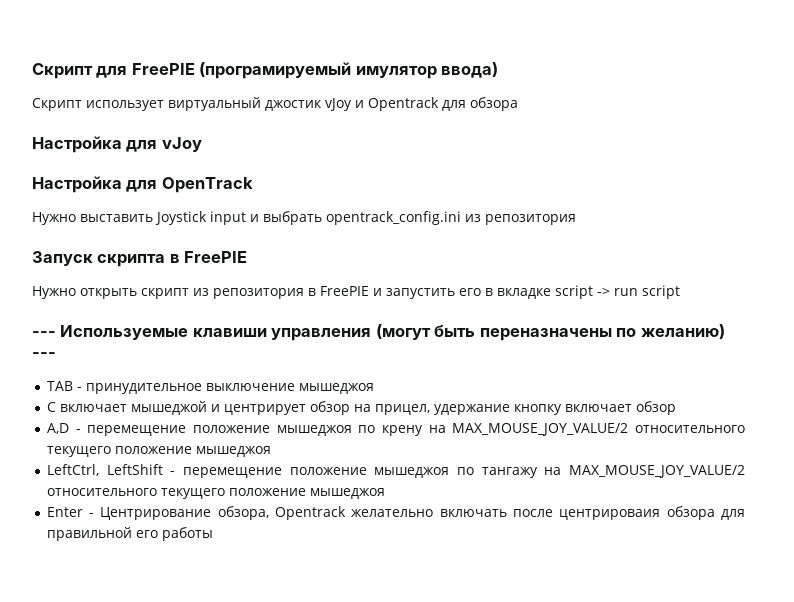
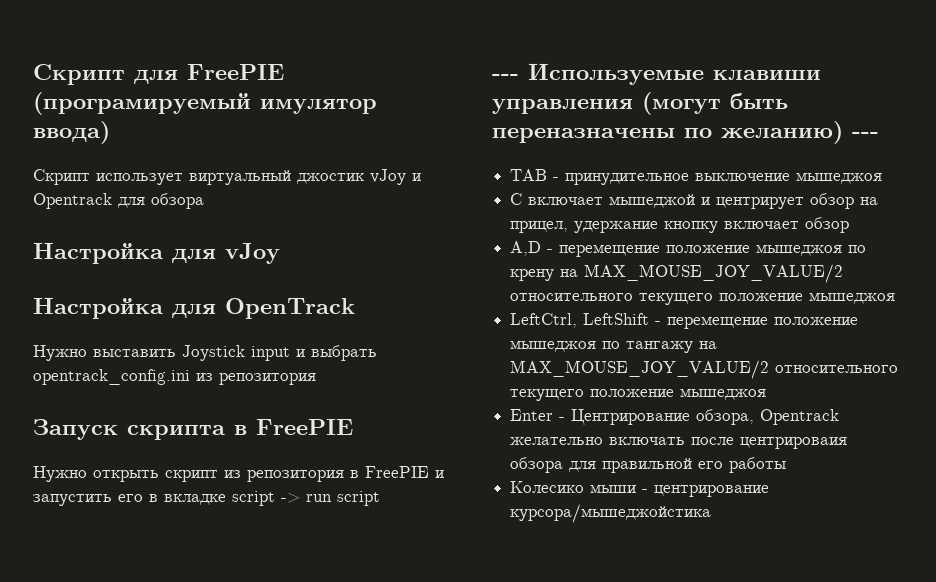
(213, 534) none -> [510,481,770,497] [510,504,712,523] // Колесико мыши - центрирование курсора/мышеджойстика

